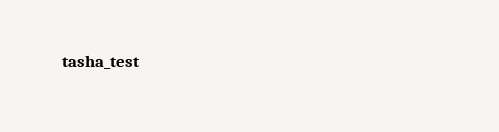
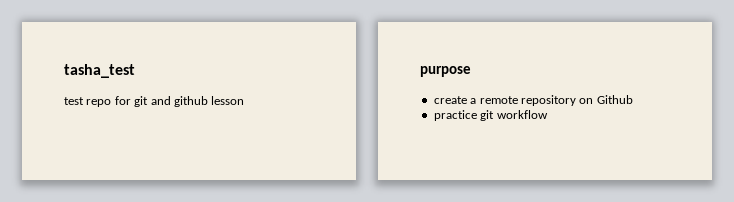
(140, 62) none -> [64,96,245,107] [420,66,471,77] [433,95,633,106] [433,110,548,121] // test repo for git and github lesson // purpose // create a remote repository on Github // practice git workflow

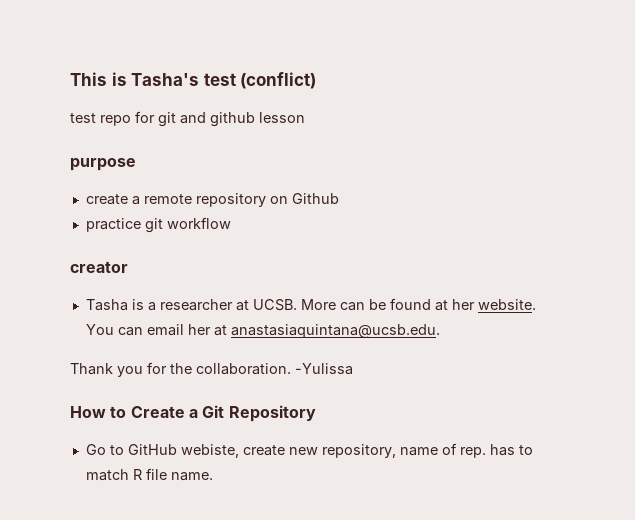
[64,64,135,78] tasha_test -> [70,72,317,89] This is Tasha's test (conflict)
(548, 114) none -> [70,261,128,273] [85,298,536,311] [85,324,440,338] [70,362,353,377] [70,405,316,422] [85,443,533,458] [85,468,213,481] // creator // Tasha is a researcher at UCSB. More can be found at her website. You can email her at anastasiaquintana@ucsb.edu. // Thank you for the collaboration. -Yulissa // How to Create a Git Repository // Go to GitHub webiste, create new repository, name of rep. has to match R file name.

